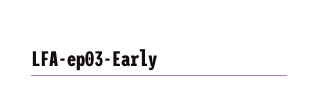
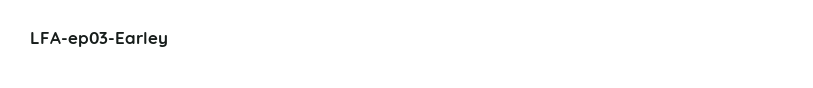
[31,49,157,71] LFA-ep03-Early -> [30,31,168,47] LFA-ep03-Earley

